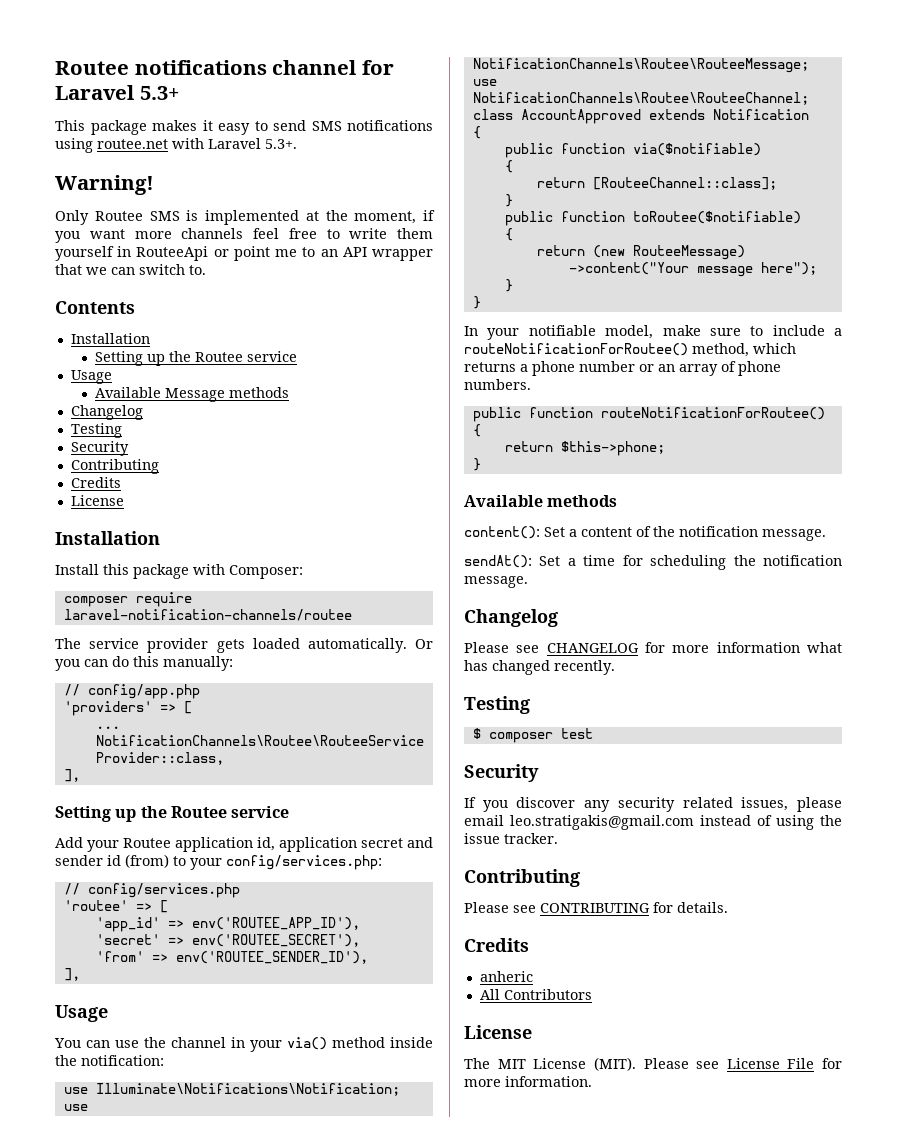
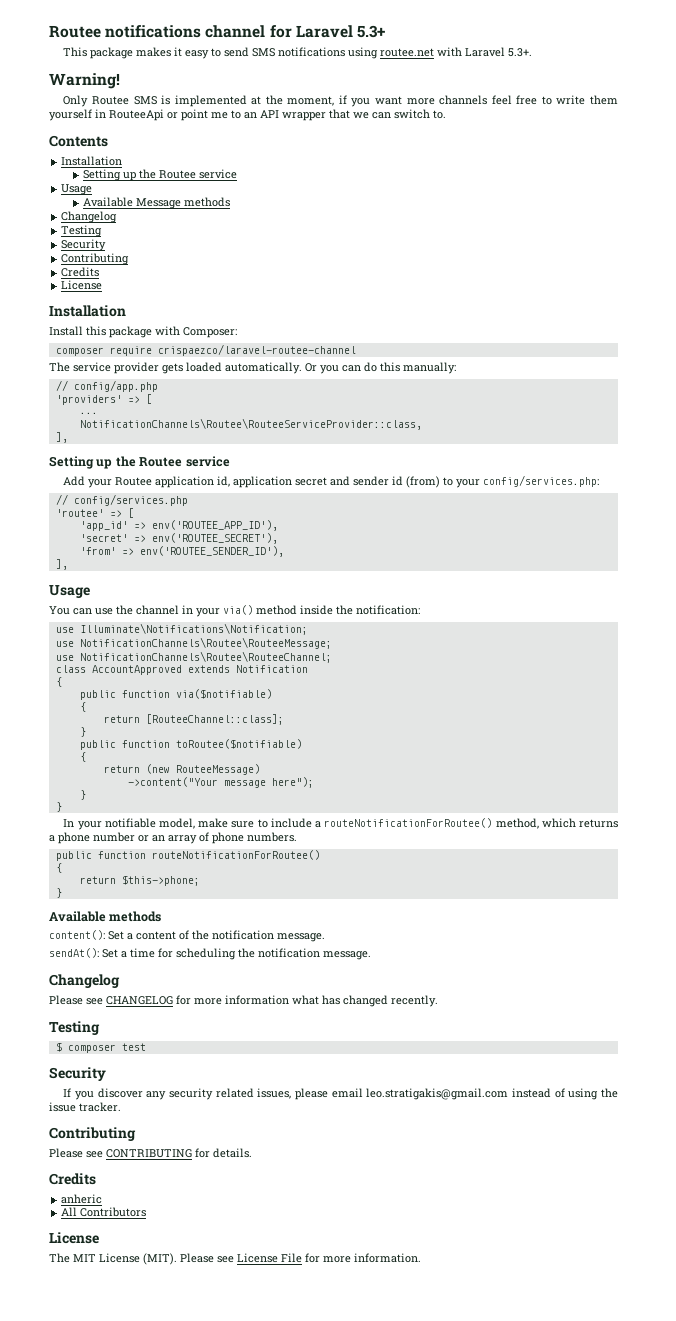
[63,609,352,621] laravel-notification-channels/routee -> [157,344,356,356] crispaezco/laravel-routee-channel

